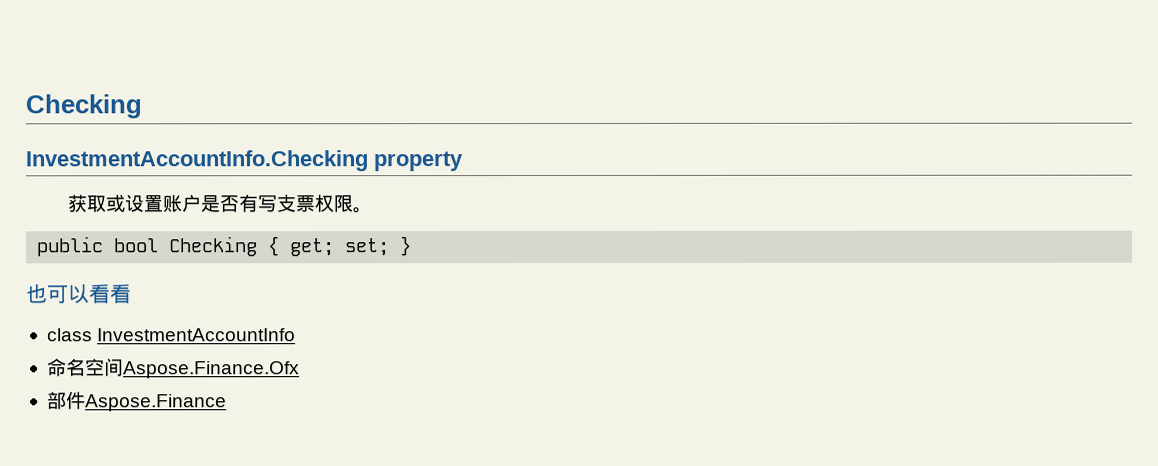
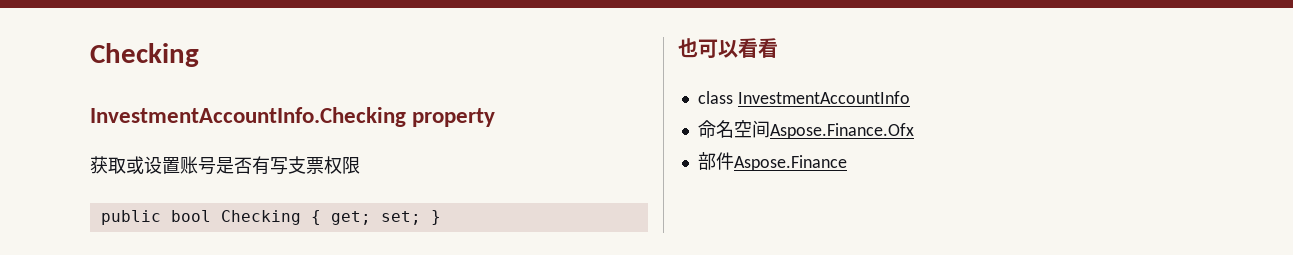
[180,194,201,213] 户 -> [198,157,216,175] 号
[351,207,372,214] 。 -> (360, 165) none

